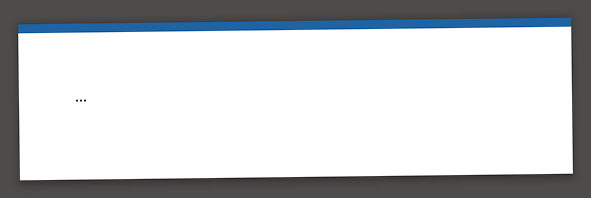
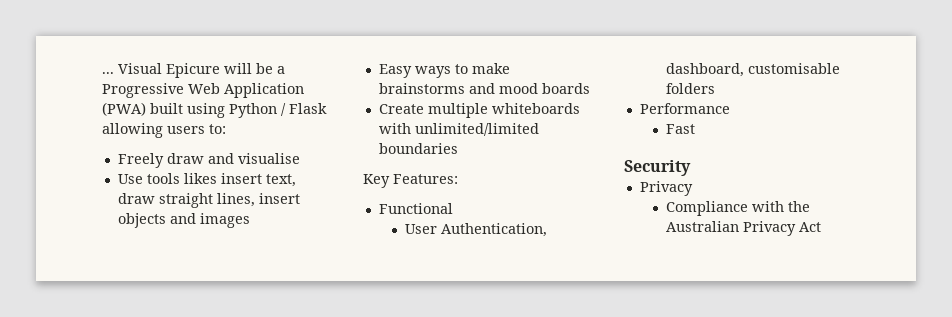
(88, 100) none -> [118,63,285,78] [102,83,304,98] [102,102,327,118] [102,123,226,138] [117,153,300,168] [117,173,296,187] [117,193,300,208] [117,213,250,228] [378,63,510,78] [378,83,590,94] [378,103,580,118] [378,123,539,136] [378,143,458,154] [363,174,458,188] [378,203,453,214] [404,223,547,237] [665,63,840,77] [665,83,715,94] [639,103,730,114] [665,124,695,134] [624,160,691,176] [639,181,693,196] [665,201,810,216] [665,221,821,236] Visual Epicure will be a Progressive Web Application (PWA) built using Python / Flask allowing users to: // Freely draw and visualise // Use tools likes insert text, draw straight lines, insert objects and images // Easy ways to make brainstorms and mood boards // Create multiple whiteboards with unlimited/limited boundaries // Key Features: // Functional // User Authentication, dashboard, customisable folders // Performance // Fast // Security // Privacy // Compliance with the Australian Privacy Act

